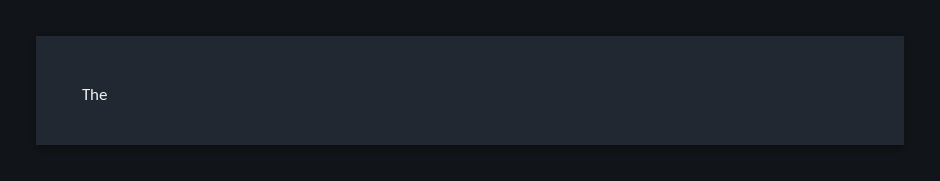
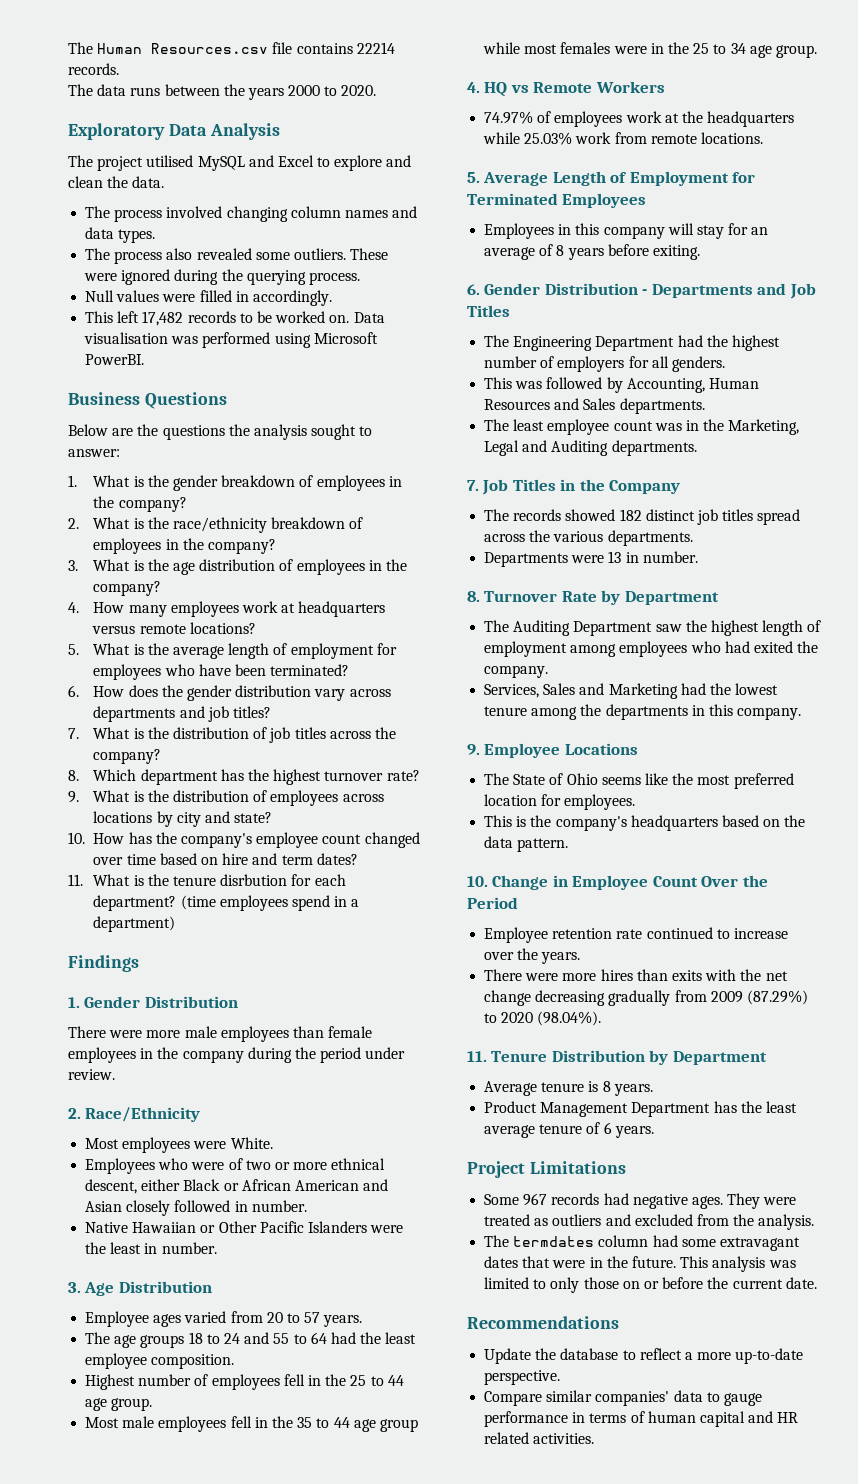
[82,89,107,100] The -> [68,42,395,54] [68,63,119,75] [68,84,377,100] [68,123,280,140] [68,155,412,171] [68,176,165,188] [85,206,418,222] [85,227,156,243] [85,248,389,264] [84,269,360,285] [85,290,332,306] [85,311,385,326] [84,332,378,348] [85,354,145,365] [68,392,227,409] [68,424,373,440] [68,449,120,457] [68,475,402,491] [93,496,187,512] [68,517,364,533] [93,538,277,554] [68,559,407,575] [93,581,162,596] [68,601,386,617] [92,622,256,634] [68,643,397,659] [93,664,350,680] [68,685,391,701] [93,706,272,722] [68,727,396,743] [93,749,162,764] [68,769,420,785] [68,790,384,806] [93,811,273,827] [68,832,420,848] [93,853,358,865] [68,874,346,886] [93,895,360,911] [93,916,176,932] [68,955,139,972] [68,996,238,1008] [68,1026,373,1042] [68,1047,406,1063] [68,1069,115,1080] [68,1107,201,1122] [85,1137,273,1153] [85,1158,386,1174] [85,1179,389,1194] [85,1200,307,1216] [85,1221,404,1233] [85,1242,217,1254] [68,1281,212,1296] [85,1311,363,1327] [85,1332,417,1348] [85,1353,235,1369] [85,1374,404,1390] [85,1398,153,1411] [85,1416,418,1432] [483,42,817,58] [467,81,665,97] [484,111,795,127] [483,132,763,145] [467,171,756,186] [467,193,647,208] [484,223,769,239] [484,244,700,260] [467,283,816,299] [467,305,510,317] [484,335,780,351] [484,356,725,372] [484,377,759,393] [484,398,705,414] [484,419,800,435] [484,440,697,456] [467,479,681,495] [484,509,801,525] [484,530,693,546] [484,551,698,567] [467,590,719,605] [484,620,822,636] [484,641,819,657] [484,665,549,678] [484,683,779,699] [484,704,802,720] [467,743,638,758] [484,773,794,789] [484,794,636,810] [484,815,806,831] [484,836,569,852] [467,875,768,890] [467,897,518,909] [484,927,788,943] [484,948,581,964] [484,969,788,981] [484,990,808,1006] [484,1011,602,1026] [467,1050,767,1065] [484,1081,653,1096] [484,1101,797,1117] [484,1122,654,1138] [467,1161,626,1178] [484,1193,797,1209] [484,1214,815,1230] [484,1235,800,1251] [484,1256,796,1272] [484,1277,817,1293] [467,1316,619,1329] [484,1348,804,1364] [484,1370,561,1385] [484,1390,762,1406] [484,1411,799,1427] [484,1432,595,1444] The Human Resources.csv file contains 22214 records. // The data runs between the years 2000 to 2020. // Exploratory Data Analysis // The project utilised MySQL and Excel to explore and clean the data. // The process involved changing column names and data types. // The process also revealed some outliers. These were ignored during the querying process. // Null values were filled in accordingly. // This left 17,482 records to be worked on. Data visualisation was performed using Microsoft PowerBI. // Business Questions // Below are the questions the analysis sought to answer: // 1. What is the gender breakdown of employees in the company? // 2. What is the race/ethnicity breakdown of employees in the company? // 3. What is the age distribution of employees in the company? // 4. How many employees work at headquarters versus remote locations? // 5. What is the average length of employment for employees who have been terminated? // 6. How does the gender distribution vary across departments and job titles? // 7. What is the distribution of job titles across the company? // 8. Which department has the highest turnover rate? // 9. What is the distribution of employees across locations by city and state? // 10. How has the company's employee count changed over time based on hire and term dates? // 11. What is the tenure disrbution for each department? (time employees spend in a department) // Findings // 1. Gender Distribution // There were more male employees than female employees in the company during the period under review. // 2. Race/Ethnicity // Most employees were White. // Employees who were of two or more ethnical descent, either Black or African American and Asian closely followed in number. // Native Hawaiian or Other Pacific Islanders were the least in number. // 3. Age Distribution // Employee ages varied from 20 to 57 years. // The age groups 18 to 24 and 55 to 64 had the least employee composition. // Highest number of employees fell in the 25 to 44 age group. // Most male employees fell in the 35 to 44 age group while most females were in the 25 to 34 age group. // 4. HQ vs Remote Workers // 74.97% of employees work at the headquarters while 25.03% work from remote locations. // 5. Average Length of Employment for Terminated Employees // Employees in this company will stay for an average of 8 years before exiting. // 6. Gender Distribution - Departments and Job Titles // The Engineering Department had the highest number of employers for all genders. // This was followed by Accounting, Human Resources and Sales departments. // The least employee count was in the Marketing, Legal and Auditing departments. // 7. Job Titles in the Company // The records showed 182 distinct job titles spread across the various departments. // Departments were 13 in number. // 8. Turnover Rate by Department // The Auditing Department saw the highest length of employment among employees who had exited the company. // Services, Sales and Marketing had the lowest tenure among the departments in this company. // 9. Employee Locations // The State of Ohio seems like the most preferred location for employees. // This is the company's headquarters based on the data pattern. // 10. Change in Employee Count Over the Period // Employee retention rate continued to increase over the years. // There were more hires than exits with the net change decreasing gradually from 2009 (87.29%) to 2020 (98.04%). // 11. Tenure Distribution by Department // Average tenure is 8 years. // Product Management Department has the least average tenure of 6 years. // Project Limitations // Some 967 records had negative ages. They were treated as outliers and excluded from the analysis. // The termdates column had some extravagant dates that were in the future. This analysis was limited to only those on or before the current date. // Recommendations // Update the database to reflect a more up-to-date perspective. // Compare similar companies' data to gauge performance in terms of human capital and HR related activities.

